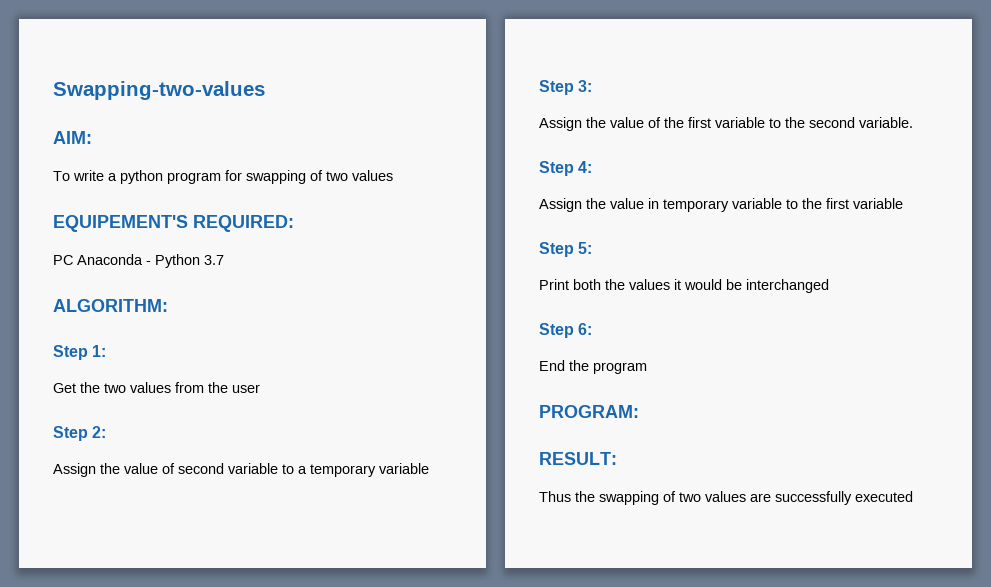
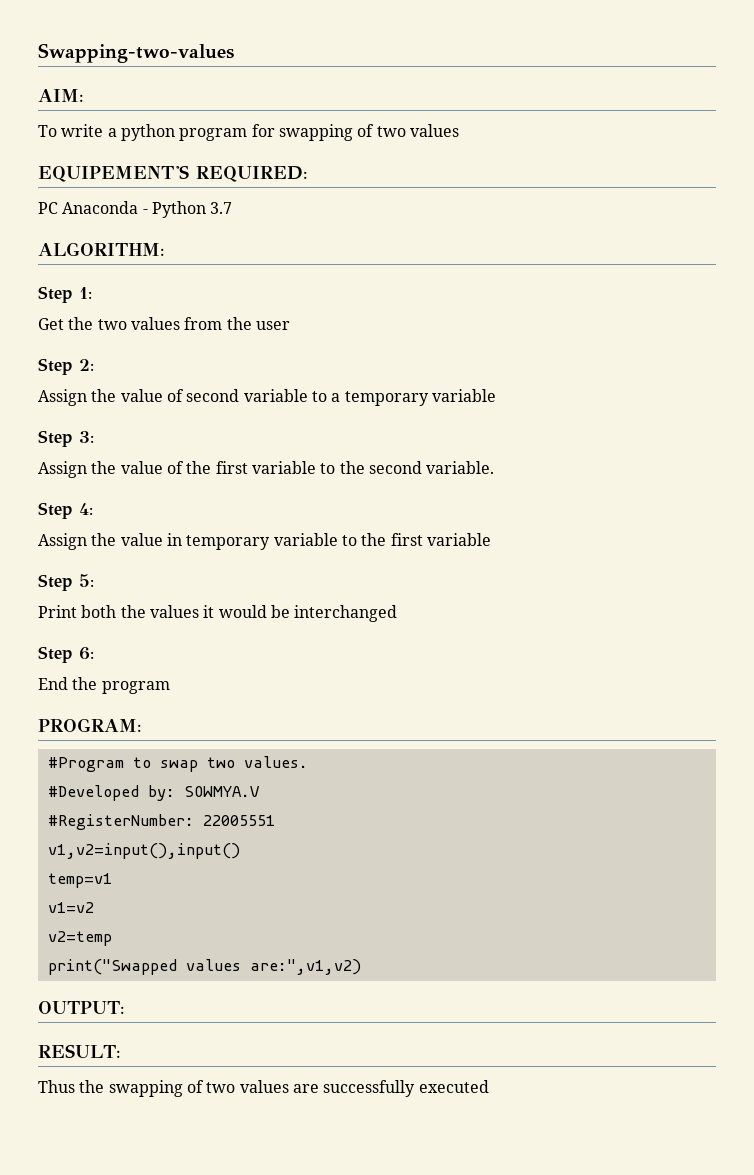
(639, 411) none -> [47,756,308,772] [47,785,260,801] [47,814,275,830] [47,843,240,859] [47,873,112,888] [47,902,94,913] [47,931,112,946] [47,959,361,975] [38,1001,125,1014] // #Program to swap two values. // #Developed by: SOWMYA.V // #RegisterNumber: 22005551 // v1,v2=input(),input() // temp=v1 // v1=v2 // v2=temp // print("Swapped values are:",v1,v2) // OUTPUT:

